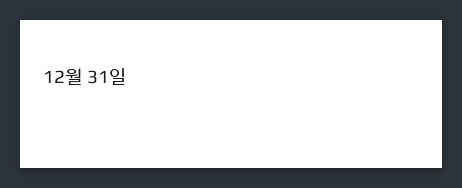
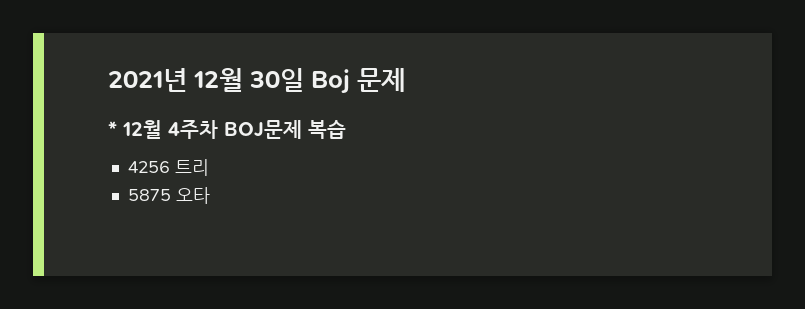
[43,68,126,85] 12월 31일 -> [108,68,405,94] [108,120,346,139] [127,159,209,176] [127,187,210,204] 2021년 12월 30일 Boj 문제 // * 12월 4주차 BOJ문제 복습 // 4256 트리 // 5875 오타

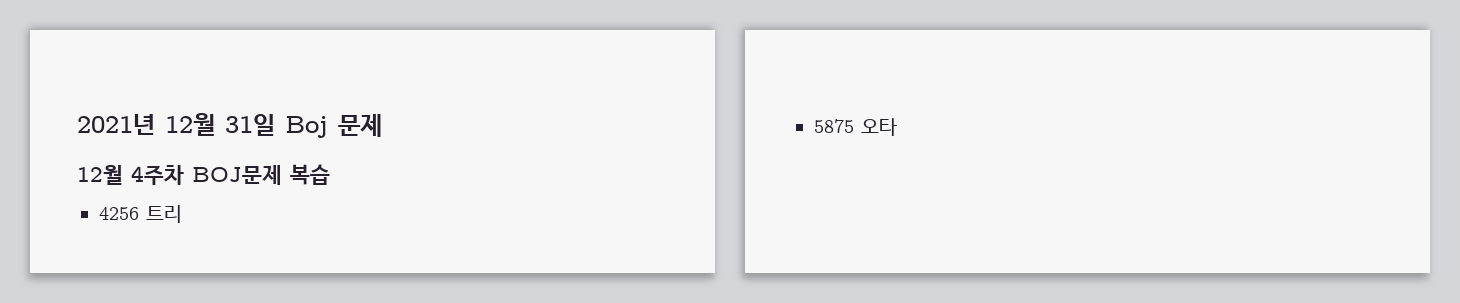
[249,68,304,92] 30일 -> [225,114,275,136] 31일
[108,121,117,136] * -> (382, 125) none

